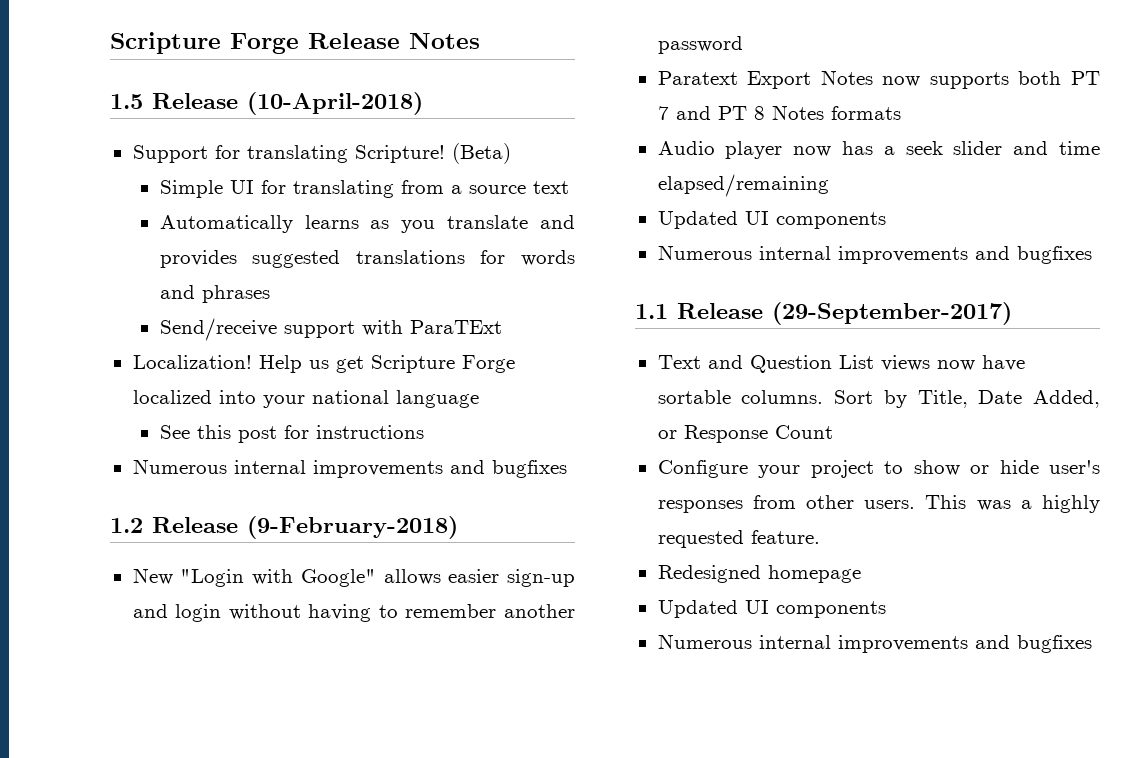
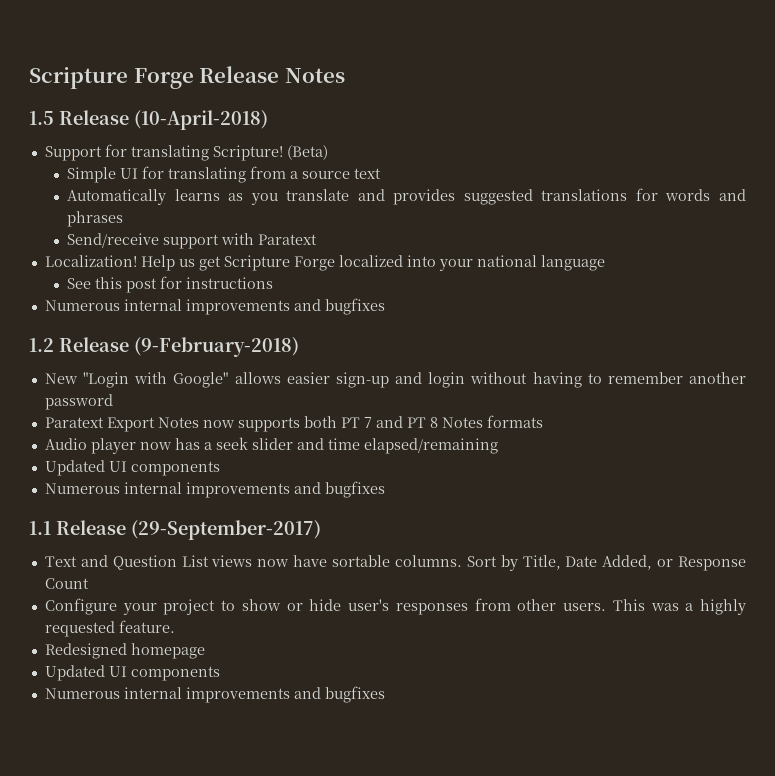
[409,320,502,334] ParaTExt -> [258,234,318,245] Paratext

